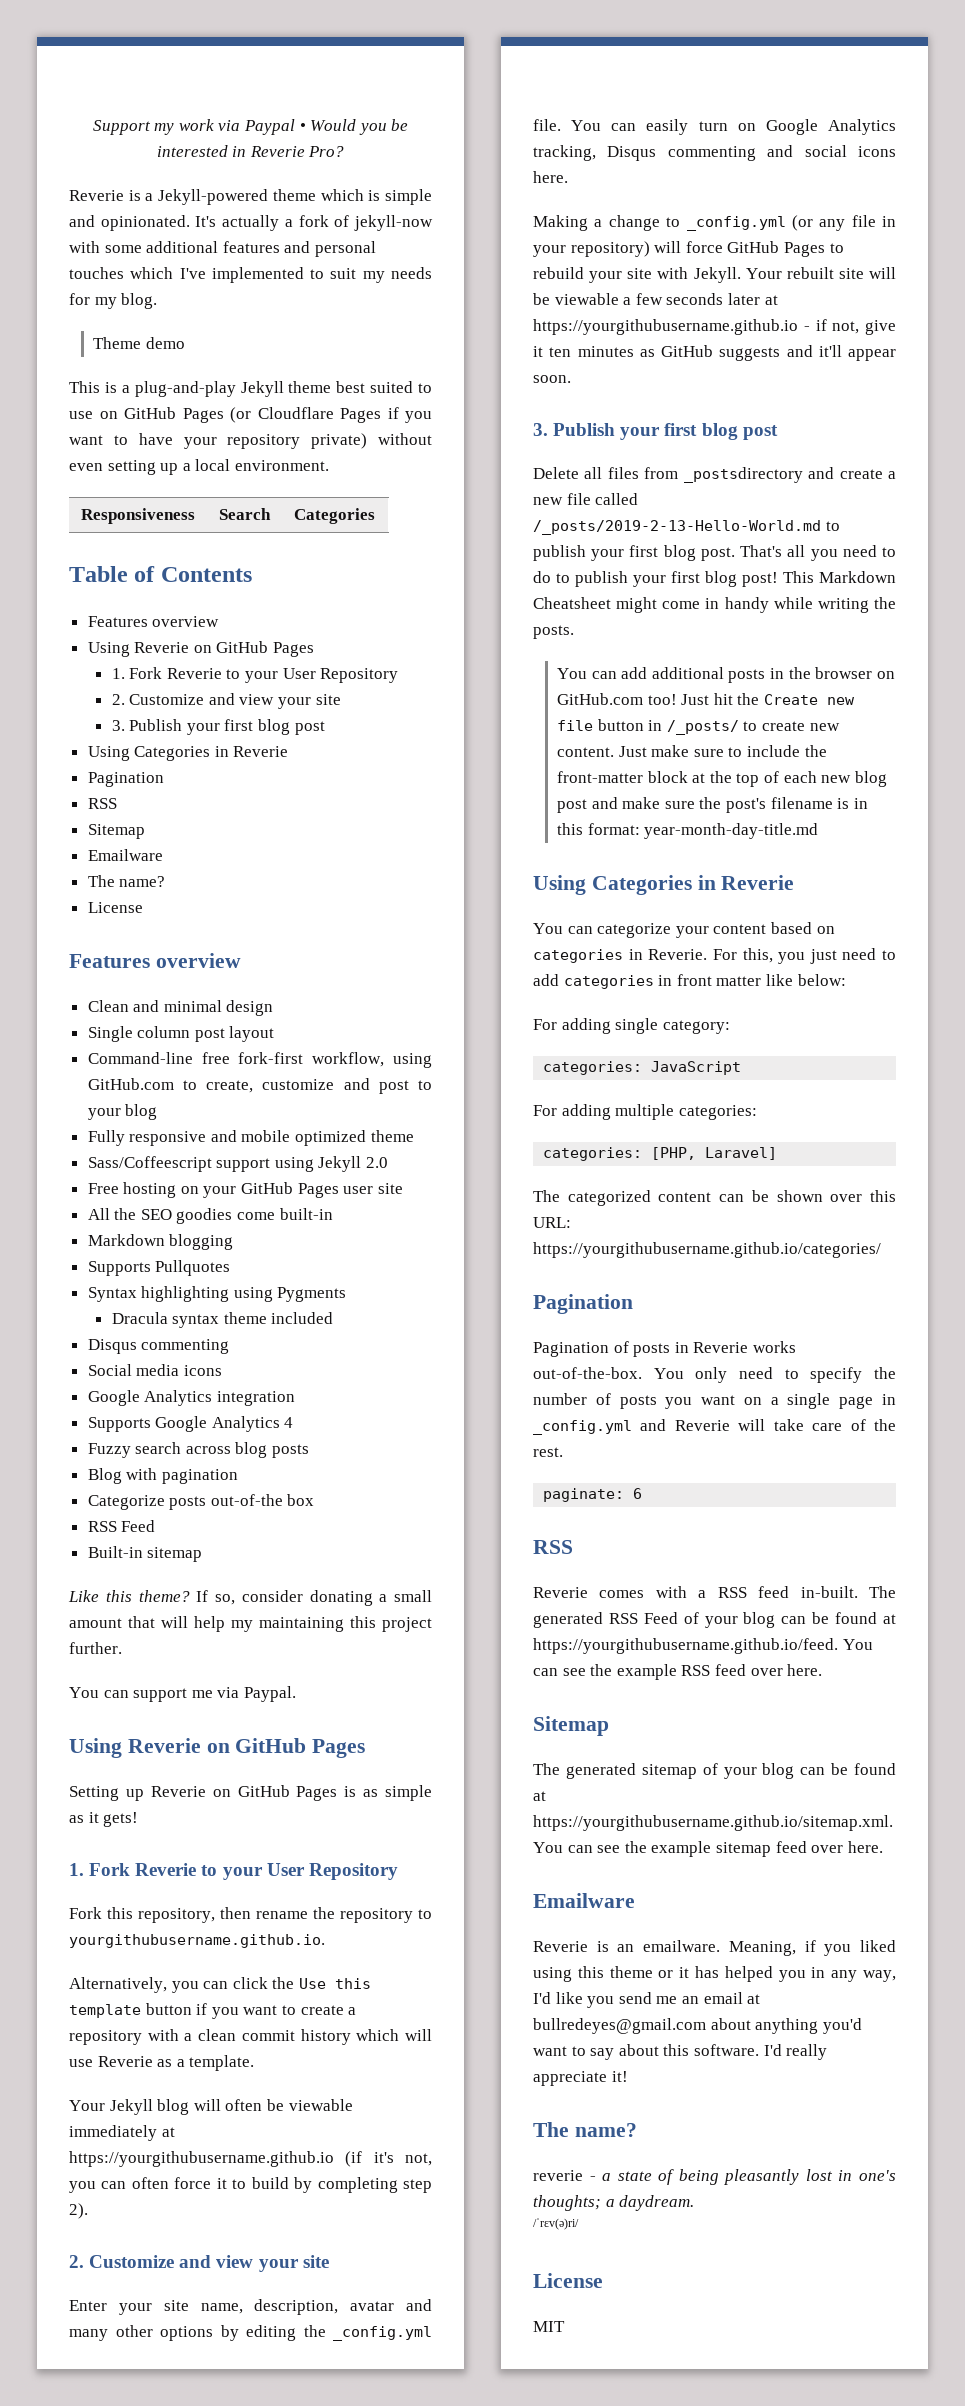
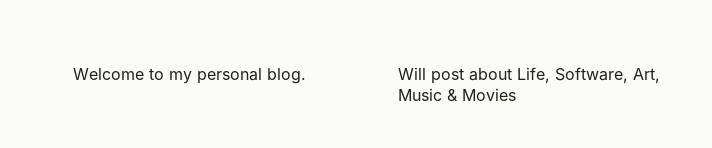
[92,119,409,135] [156,145,345,157] [69,189,432,205] [69,215,434,231] [69,241,376,257] [69,267,432,283] [69,293,158,309] [92,337,185,349] [69,381,432,397] [69,407,432,423] [69,433,432,449] [69,459,329,475] [80,508,195,524] [218,508,271,520] [293,508,375,524] [69,566,252,582] [87,616,220,627] [87,641,315,657] [111,667,399,683] [111,693,341,709] [111,719,325,735] [87,746,289,761] [87,772,164,787] [87,798,117,809] [87,824,145,839] [87,849,163,861] [87,875,166,887] [87,902,143,913] [69,953,241,968] [87,1000,274,1016] [87,1026,275,1042] [87,1052,432,1068] [87,1078,432,1094] [87,1104,158,1120] [87,1130,414,1146] [87,1156,389,1172] [87,1182,403,1198] [87,1208,333,1224] [87,1234,234,1250] [87,1260,231,1276] [87,1286,347,1302] [111,1312,334,1328] [87,1339,230,1354] [87,1364,222,1376] [87,1390,295,1406] [87,1416,294,1432] [87,1442,310,1458] [87,1468,238,1484] [87,1494,315,1510] [87,1520,156,1532] [87,1546,203,1562] [68,1590,432,1606] [69,1616,432,1632] [69,1642,122,1654] [69,1686,296,1702] [69,1738,366,1758] [69,1785,432,1801] [69,1812,139,1827] [69,1863,398,1880] [69,1907,432,1923] [69,1934,325,1948] [69,1977,371,1993] [69,2003,357,2019] [69,2029,433,2045] [69,2055,255,2071] [69,2099,353,2115] [69,2125,175,2141] [69,2151,432,2167] [69,2177,433,2193] [69,2203,88,2219] [69,2255,329,2272] [69,2299,432,2315] [69,2325,432,2341] [533,119,896,135] [533,145,896,161] [533,171,568,183] [533,215,896,231] [533,241,844,257] [533,267,896,283] [533,293,778,305] [533,319,896,335] [533,345,896,361] [533,375,571,383] [533,423,778,440] [533,467,896,483] [533,493,639,505] [533,520,840,535] [533,545,896,561] [533,571,896,587] [533,597,896,613] [533,625,574,639] [556,667,895,683] [556,693,855,705] [556,719,840,735] [556,745,827,757] [556,771,887,787] [556,797,868,813] [556,823,819,839] [533,875,795,895] [533,922,835,938] [533,948,896,964] [533,974,846,989] [533,1018,730,1034] [543,1061,742,1075] [533,1104,757,1120] [543,1147,778,1161] [533,1190,896,1206] [533,1217,571,1228] [533,1242,881,1258] [533,1294,633,1314] [533,1341,796,1357] [533,1367,896,1383] [533,1393,896,1409] [533,1419,896,1435] [533,1447,563,1457] [543,1488,643,1502] [533,1540,573,1554] [533,1586,896,1598] [533,1612,896,1628] [533,1638,873,1654] [533,1664,823,1680] [533,1716,609,1736] [533,1763,896,1779] [533,1791,546,1801] [533,1815,893,1831] [533,1841,883,1857] [533,1893,635,1908] [533,1940,896,1956] [533,1966,896,1982] [533,1992,761,2008] [533,2018,862,2034] [533,2044,828,2060] [533,2071,628,2086] [533,2122,637,2137] [533,2169,896,2185] [533,2195,695,2211] [533,2218,579,2230] [533,2273,603,2288] [533,2321,565,2332] Support my work via Paypal • Would you be interested in Reverie Pro? // Reverie is a Jekyll-powered theme which is simple and opinionated. It's actually a fork of jekyll-now with some additional features and personal touches which I've implemented to suit my needs for my blog. // Theme demo // This is a plug-and-play Jekyll theme best suited to use on GitHub Pages (or Cloudflare Pages if you want to have your repository private) without even setting up a local environment. // Responsiveness | Search | Categories // Table of Contents // Features overview // Using Reverie on GitHub Pages // 1. Fork Reverie to your User Repository // 2. Customize and view your site // 3. Publish your first blog post // Using Categories in Reverie // Pagination // RSS // Sitemap // Emailware // The name? // License // Features overview // Clean and minimal design // Single column post layout // Command-line free fork-first workflow, using GitHub.com to create, customize and post to your blog // Fully responsive and mobile optimized theme // Sass/Coffeescript support using Jekyll 2.0 // Free hosting on your GitHub Pages user site // All the SEO goodies come built-in // Markdown blogging // Supports Pullquotes // Syntax highlighting using Pygments // Dracula syntax theme included // Disqus commenting // Social media icons // Google Analytics integration // Supports Google Analytics 4 // Fuzzy search across blog posts // Blog with pagination // Categorize posts out-of-the box // RSS Feed // Built-in sitemap // Like this theme? If so, consider donating a small amount that will help my maintaining this project further. // You can support me via Paypal. // Using Reverie on GitHub Pages // Setting up Reverie on GitHub Pages is as simple as it gets! // 1. Fork Reverie to your User Repository // Fork this repository, then rename the repository to yourgithubusername.github.io. // Alternatively, you can click the Use this template button if you want to create a repository with a clean commit history which will use Reverie as a template. // Your Jekyll blog will often be viewable immediately at https://yourgithubusername.github.io (if it's not, you can often force it to build by completing step 2). // 2. Customize and view your site // Enter your site name, description, avatar and many other options by editing the _config.yml file. You can easily turn on Google Analytics tracking, Disqus commenting and social icons here. // Making a change to _config.yml (or any file in your repository) will force GitHub Pages to rebuild your site with Jekyll. Your rebuilt site will be viewable a few seconds later at https://yourgithubusername.github.io - if not, give it ten minutes as GitHub suggests and it'll appear soon. // 3. Publish your first blog post // Delete all files from _postsdirectory and create a new file called /_posts/2019-2-13-Hello-World.md to publish your first blog post. That's all you need to do to publish your first blog post! This Markdown Cheatsheet might come in handy while writing the posts. // You can add additional posts in the browser on GitHub.com too! Just hit the Create new file button in /_posts/ to create new content. Just make sure to include the front-matter block at the top of each new blog post and make sure the post's filename is in this format: year-month-day-title.md // Using Categories in Reverie // You can categorize your content based on categories in Reverie. For this, you just need to add categories in front matter like below: // For adding single category: // categories: JavaScript // For adding multiple categories: // categories: [PHP, Laravel] // The categorized content can be shown over this URL: https://yourgithubusername.github.io/categories/ // Pagination // Pagination of posts in Reverie works out-of-the-box. You only need to specify the number of posts you want on a single page in _config.yml and Reverie will take care of the rest. // paginate: 6 // RSS // Reverie comes with a RSS feed in-built. The generated RSS Feed of your blog can be found at https://yourgithubusername.github.io/feed. You can see the example RSS feed over here. // Sitemap // The generated sitemap of your blog can be found at https://yourgithubusername.github.io/sitemap.xml. You can see the example sitemap feed over here. // Emailware // Reverie is an emailware. Meaning, if you liked using this theme or it has helped you in any way, I'd like you send me an email at bullredeyes@gmail.com about anything you'd want to say about this software. I'd really appreciate it! // The name? // reverie - a state of being pleasantly lost in one's thoughts; a daydream. // /ˈrɛv(ə)ri/ // License // MIT -> [73,68,306,84] [398,67,660,84] [398,88,516,101] Welcome to my personal blog. // Will post about Life, Software, Art, Music & Movies

